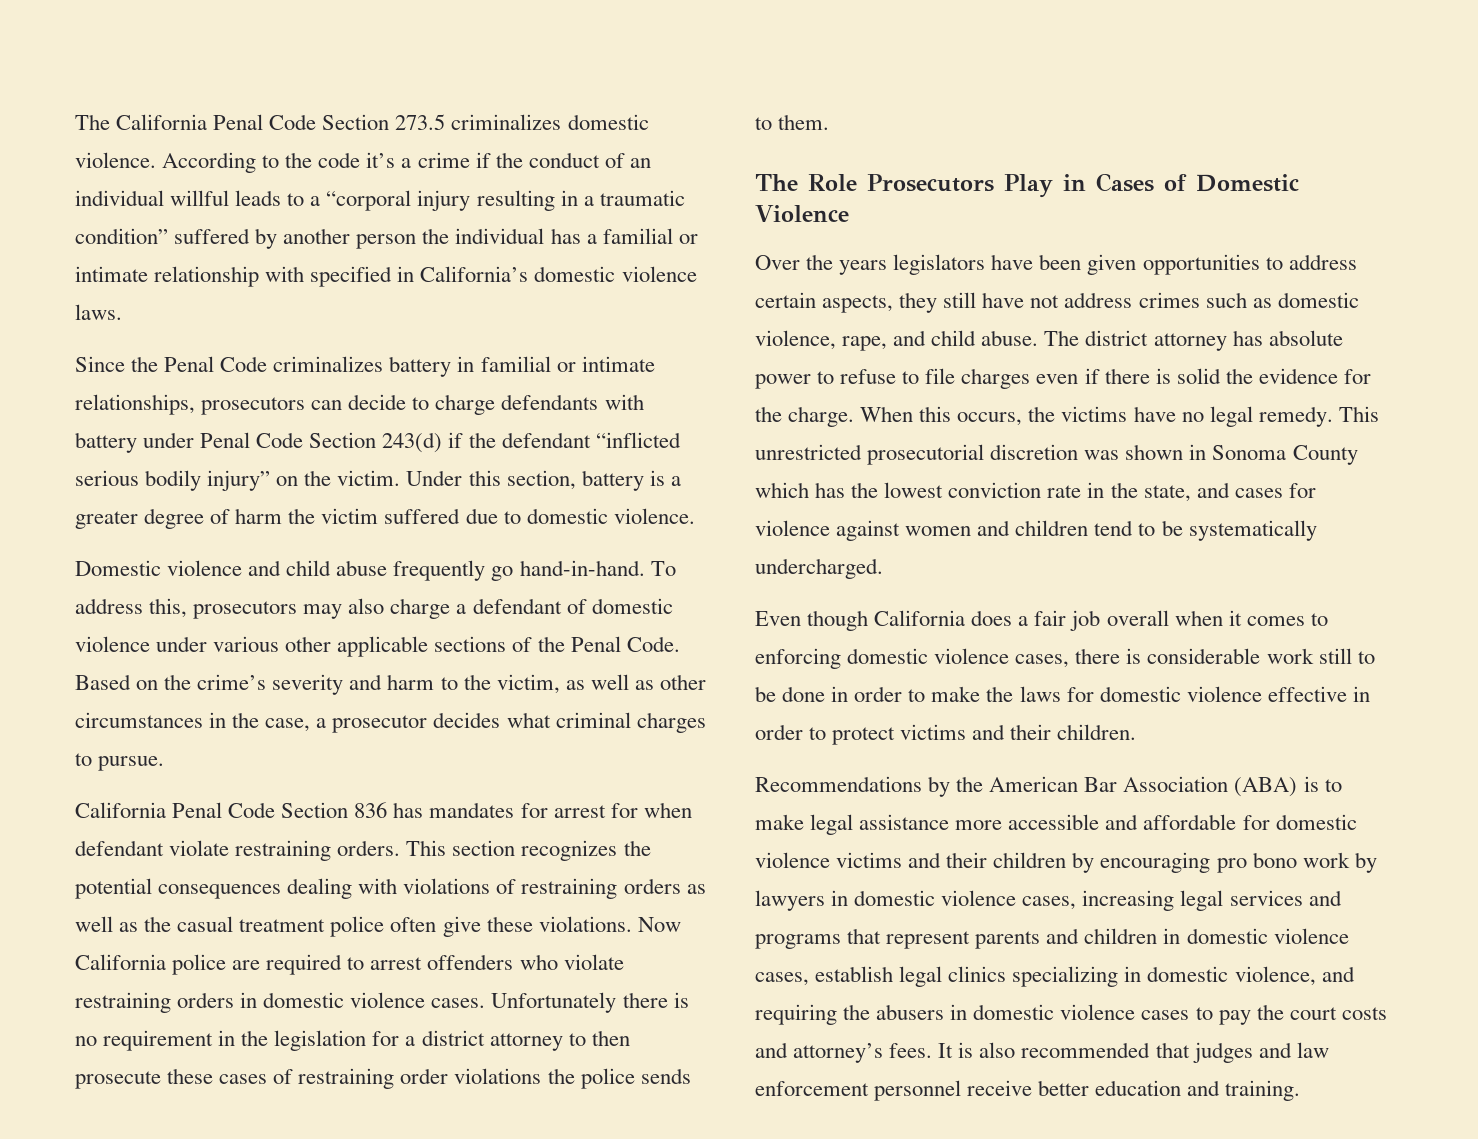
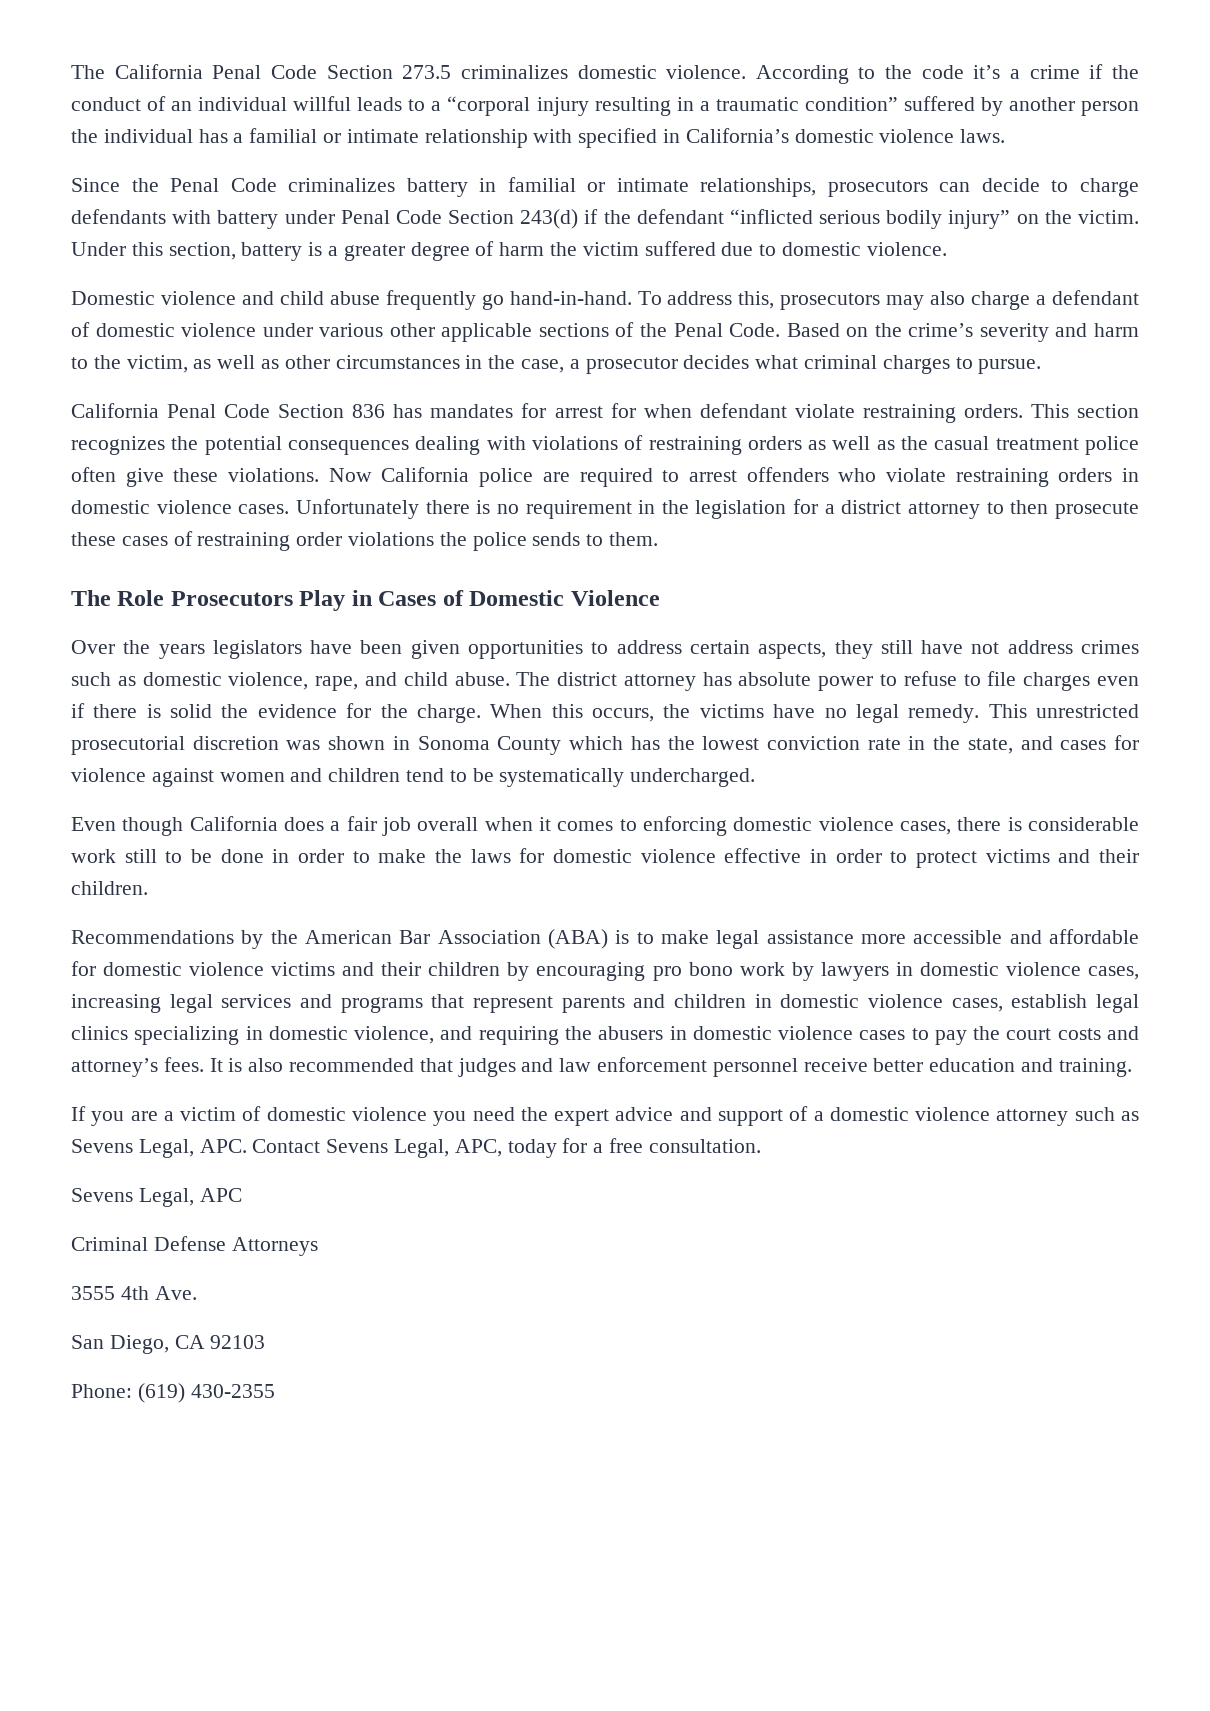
(1301, 1090) none -> [71,1106,1140,1126] [71,1138,761,1158] [71,1188,242,1207] [71,1236,318,1256] [71,1286,197,1300] [71,1335,266,1354] [71,1383,275,1403] // If you are a victim of domestic violence you need the expert advice and support of a domestic violence attorney such as Sevens Legal, APC. Contact Sevens Legal, APC, today for a free consultation. // Sevens Legal, APC // Criminal Defense Attorneys // 3555 4th Ave. // San Diego, CA 92103 // Phone: (619) 430-2355

